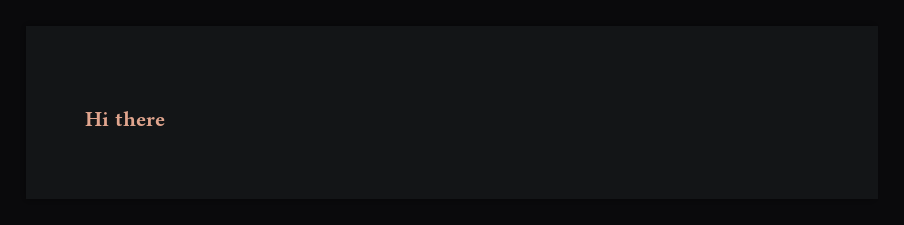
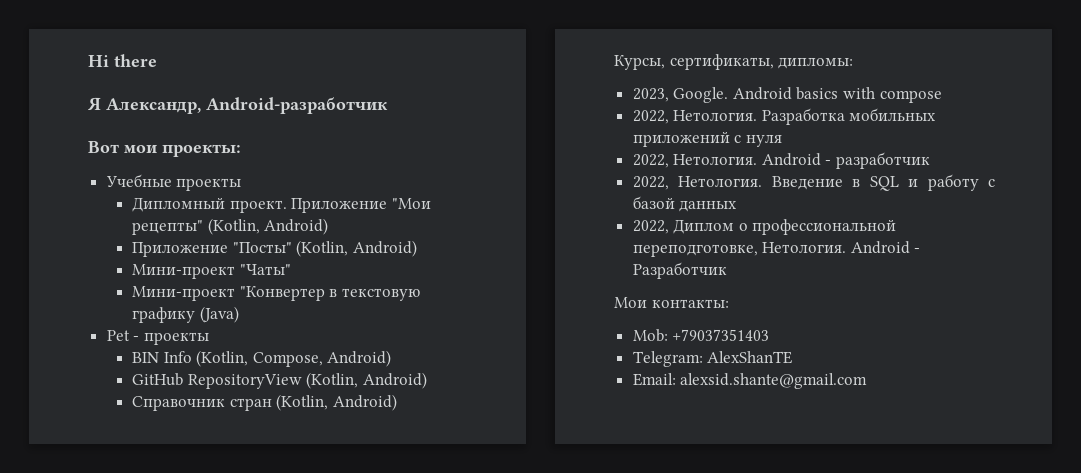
(165, 118) none -> [88,97,388,114] [88,141,241,157] [105,174,242,191] [132,197,431,213] [132,218,329,235] [132,240,417,257] [132,264,291,279] [132,286,420,301] [132,306,239,323] [106,330,209,345] [132,350,392,367] [132,372,427,389] [132,394,397,411] [614,54,854,70] [632,87,942,103] [632,108,937,125] [632,131,782,147] [632,152,931,169] [632,174,995,191] [632,196,738,212] [632,219,897,235] [632,241,921,257] [632,262,727,279] [614,297,729,308] [632,329,770,342] [632,351,793,367] [632,373,868,389] // Я Александр, Android-разработчик // Вот мои проекты: // Учебные проекты // Дипломный проект. Приложение "Мои рецепты" (Kotlin, Android) // Приложение "Посты" (Kotlin, Android) // Мини-проект "Чаты" // Мини-проект "Конвертер в текстовую графику (Java) // Pet - проекты // BIN Info (Kotlin, Compose, Android) // GitHub RepositoryView (Kotlin, Android) // Справочник стран (Kotlin, Android) // Курсы, сертификаты, дипломы: // 2023, Google. Android basics with compose // 2022, Нетология. Разработка мобильных приложений с нуля // 2022, Нетология. Android - разработчик // 2022, Нетология. Введение в SQL и работу с базой данных // 2022, Диплом о профессиональной переподготовке, Нетология. Android - Разработчик // Мои контакты: // Mob: +79037351403 // Telegram: AlexShanTE // Email: alexsid.shante@gmail.com

